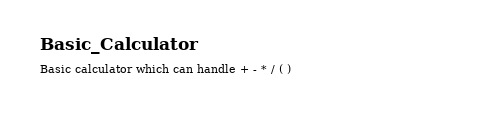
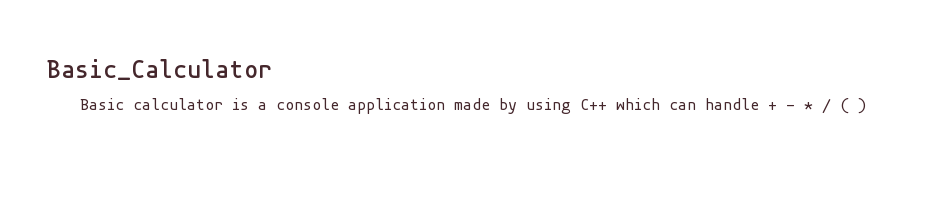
(133, 68) none -> [231,98,607,114] is a console application made by using C++

